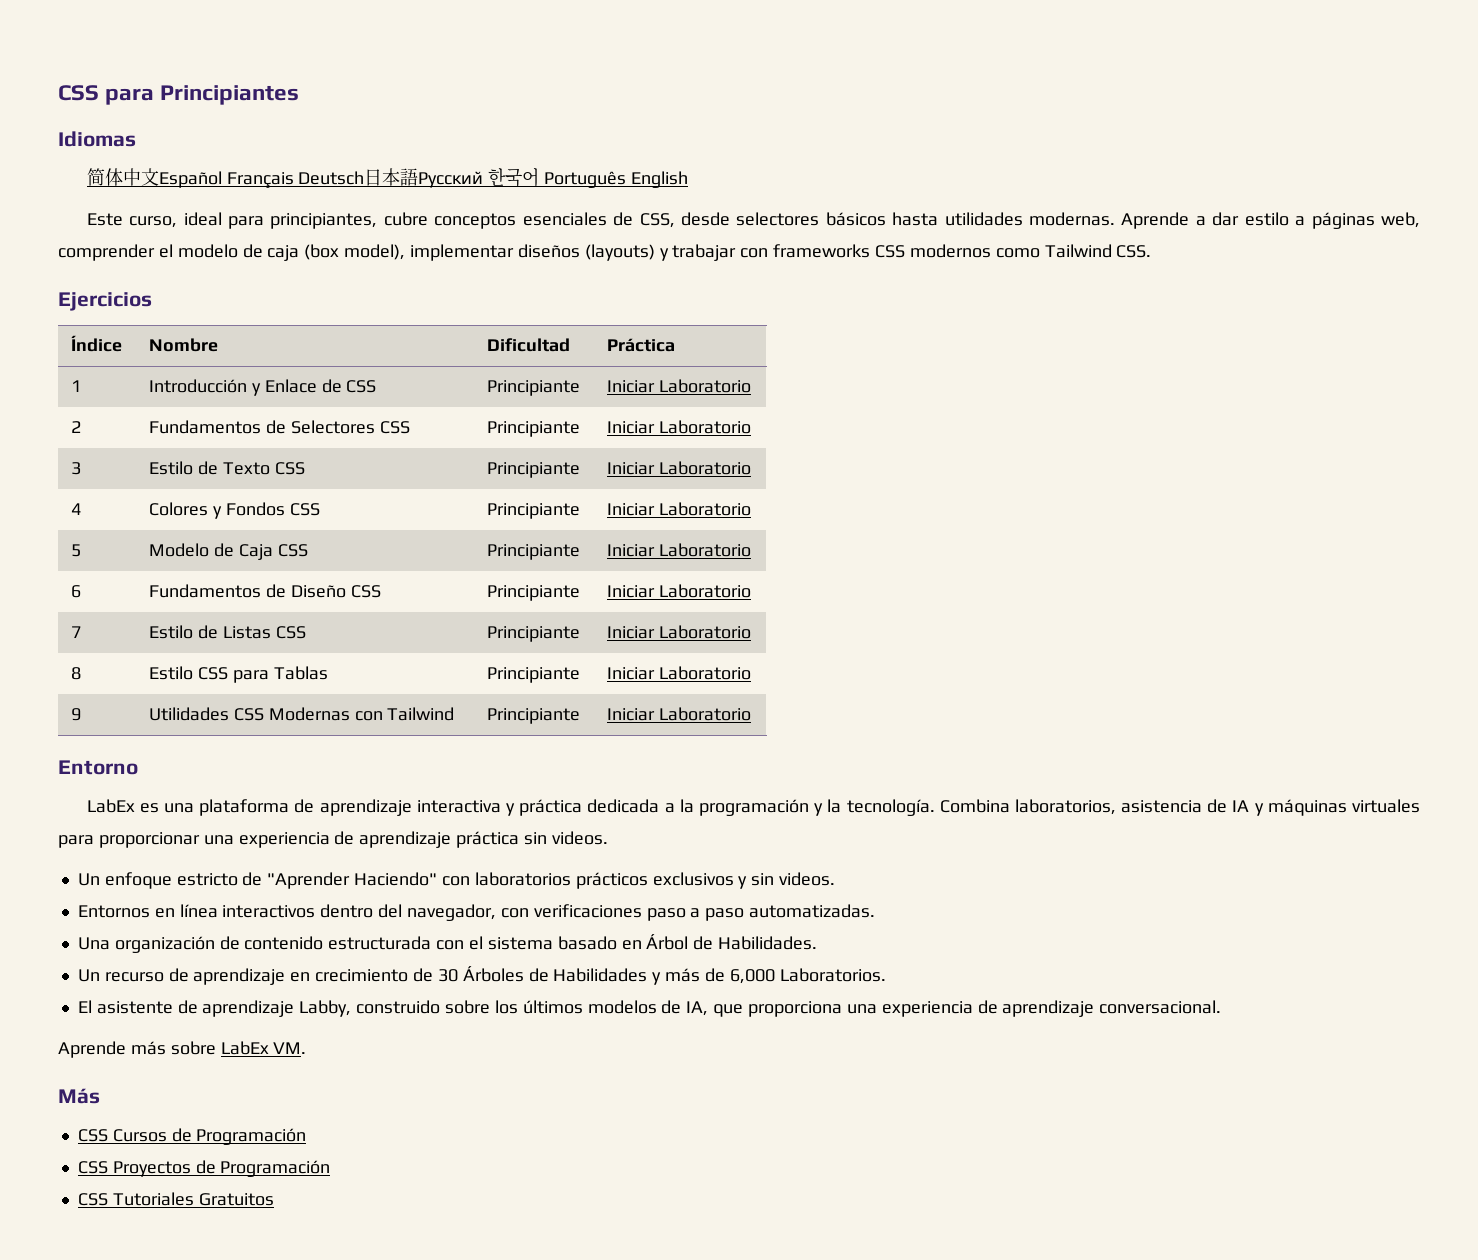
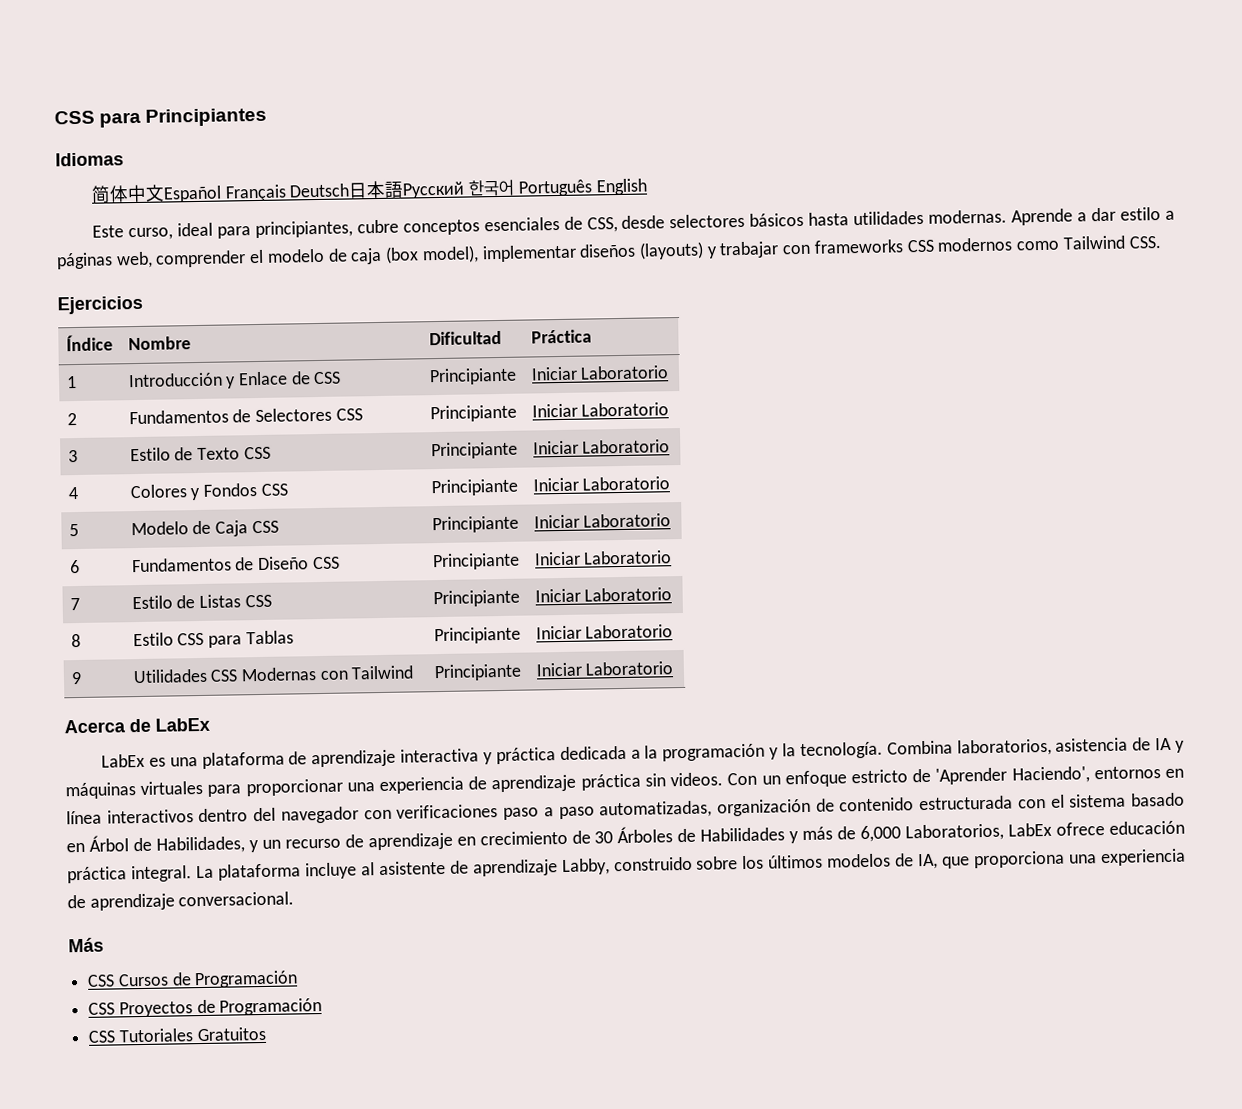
[58,760,138,775] Entorno -> [64,717,210,734] Acerca de LabEx
[77,873,100,886] // Un -> [727,772,781,786] Con un
[267,872,836,889] [77,905,150,918] "Aprender Haciendo" con laboratorios prácticos exclusivos y sin videos. // Entornos -> [935,766,1161,785] 'Aprender Haciendo', entornos
[406,904,496,921] navegador, -> [280,806,359,824] navegador
[749,904,876,918] [77,937,110,950] automatizadas. // Una -> [599,800,713,819] automatizadas,
[718,936,818,950] [77,969,100,982] Habilidades. // Un -> [155,836,281,854] Habilidades, y un
[779,968,886,982] [77,1000,92,1013] Laboratorios. // El -> [905,820,1186,842] [67,862,375,884] Laboratorios, LabEx ofrece educación práctica integral. La plataforma incluye al
[58,1041,307,1058] // Aprende más sobre LabEx VM. -> (295, 899) none

